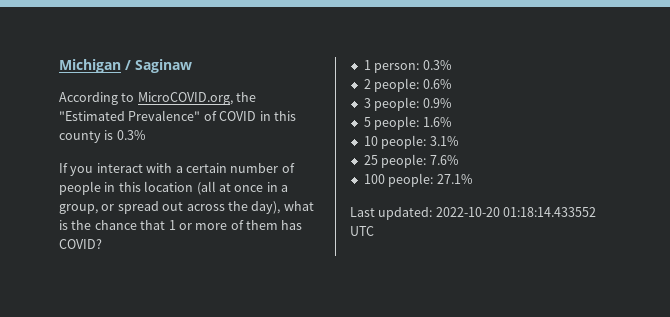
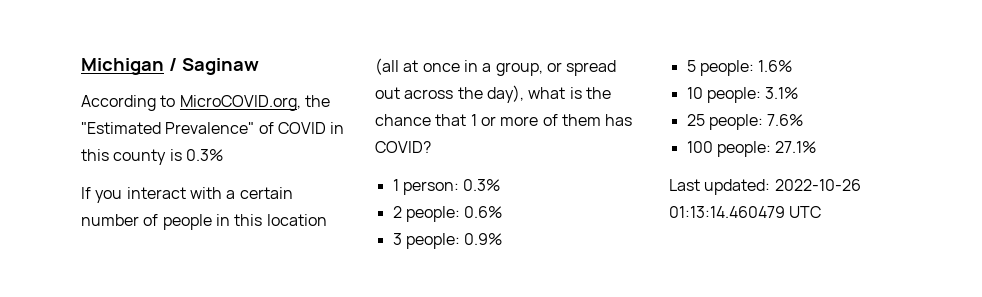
[435,207,597,217] 2022-10-20 01:18:14.433552 -> [774,179,861,191] [669,206,785,218] 2022-10-26 01:13:14.460479

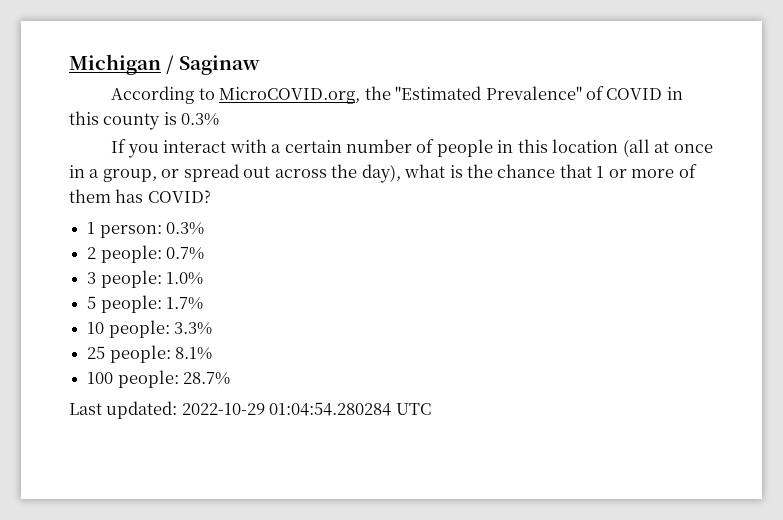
[464,206,503,218] 0.6% -> [166,247,205,260] 0.7%
[464,233,503,245] 0.9% -> [166,272,204,285] 1.0%
[758,60,793,72] 1.6% -> [166,297,204,310] 1.7%
[765,87,799,99] 3.1% -> [174,322,213,335] 3.3%
[767,114,804,126] 7.6% -> [175,347,213,360] 8.1%
[775,141,817,153] 27.1% -> [183,372,231,385] 28.7%
[774,179,861,191] [669,206,785,218] 2022-10-26 01:13:14.460479 -> [181,402,392,416] 2022-10-29 01:04:54.280284

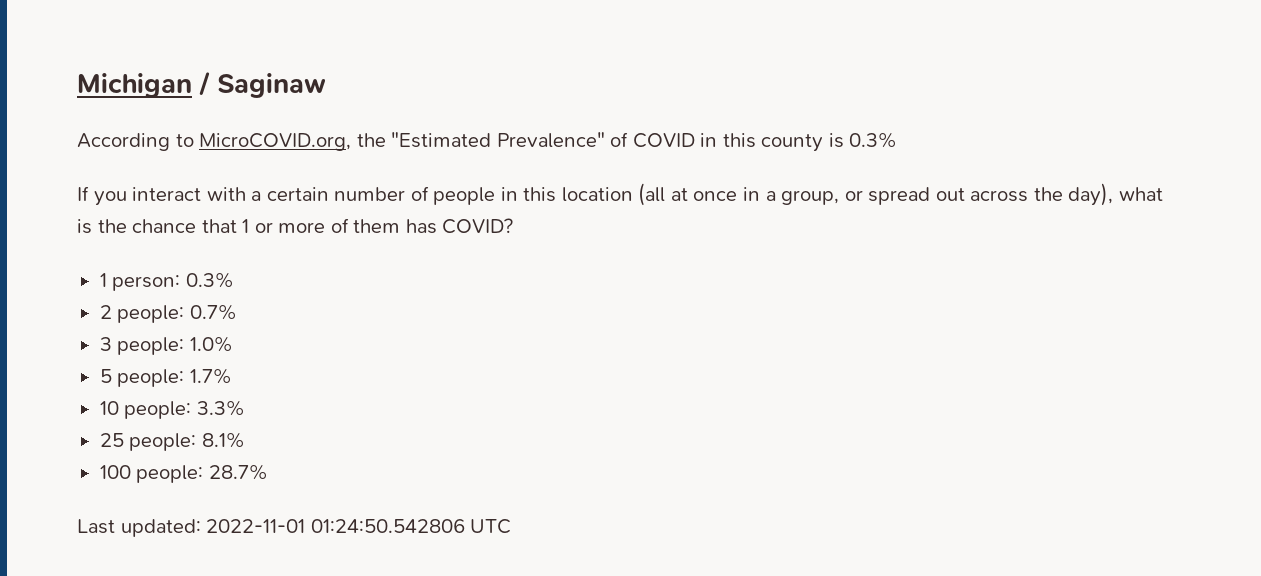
[181,402,392,416] 2022-10-29 01:04:54.280284 -> [206,519,465,533] 2022-11-01 01:24:50.542806

